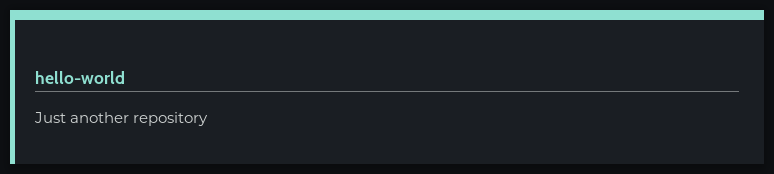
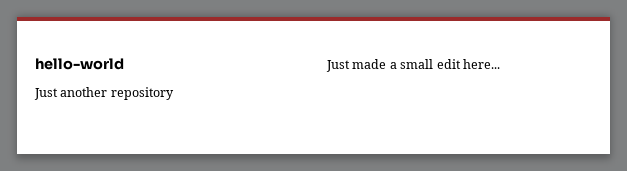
(209, 119) none -> [326,59,500,72] // Just made a small edit here...

